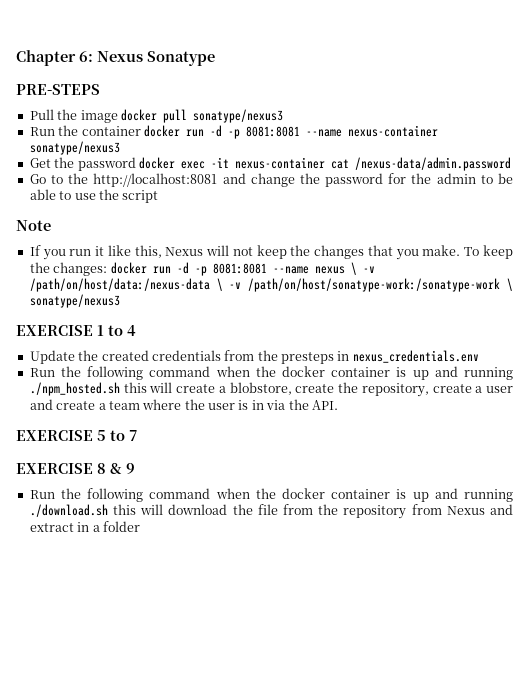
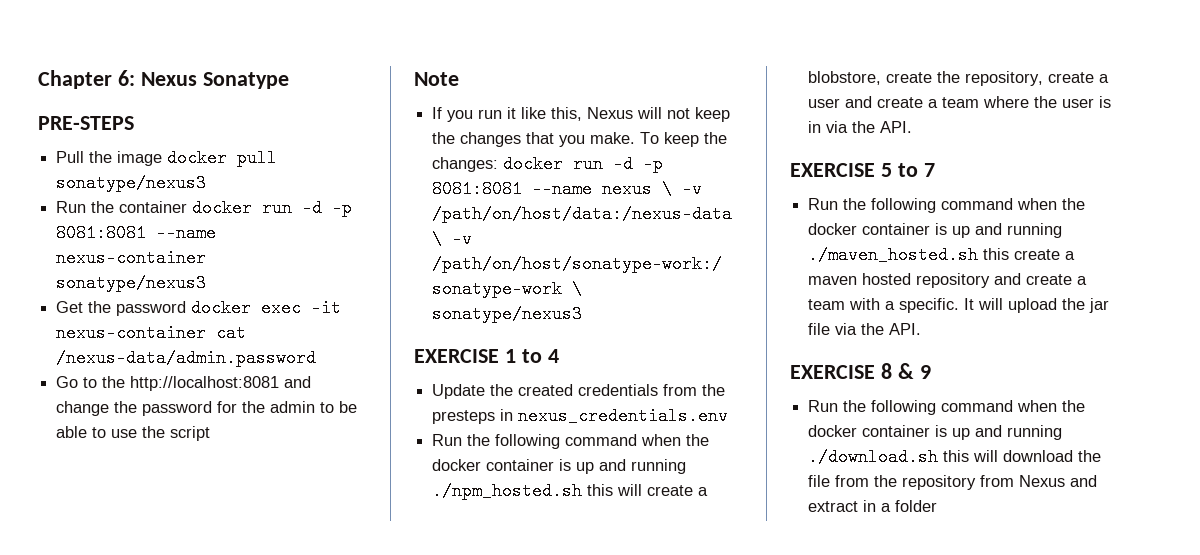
(138, 435) none -> [808,198,1086,213] [808,223,1063,238] [808,246,1076,264] [808,273,1088,288] [808,298,1110,313] [808,323,922,335] // Run the following command when the docker container is up and running ./maven_hosted.sh this create a maven hosted repository and create a team with a specific. It will upload the jar file via the API.

